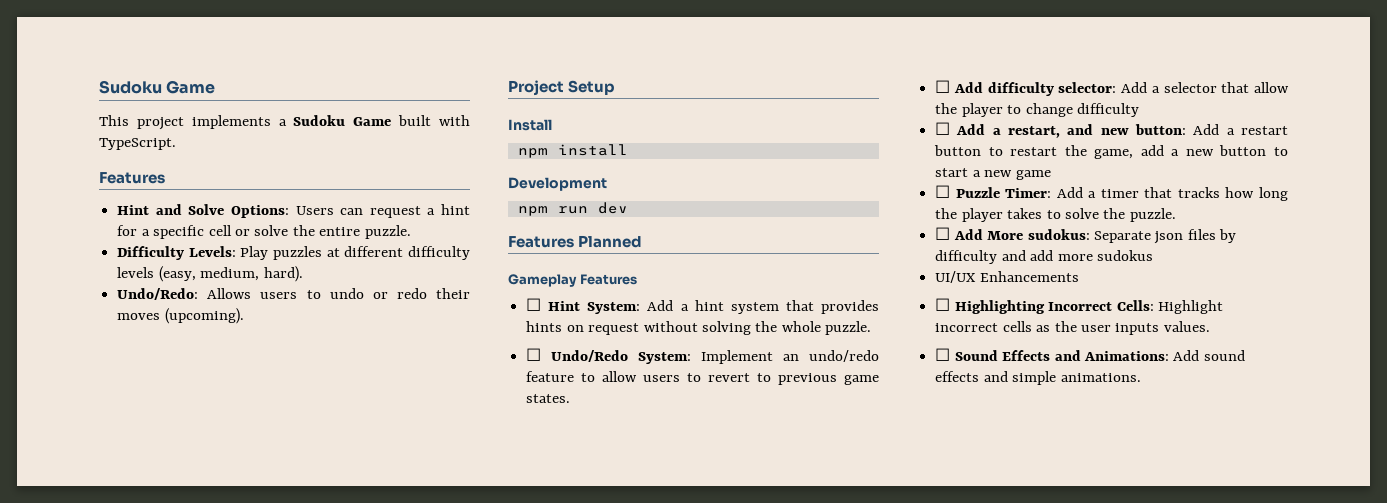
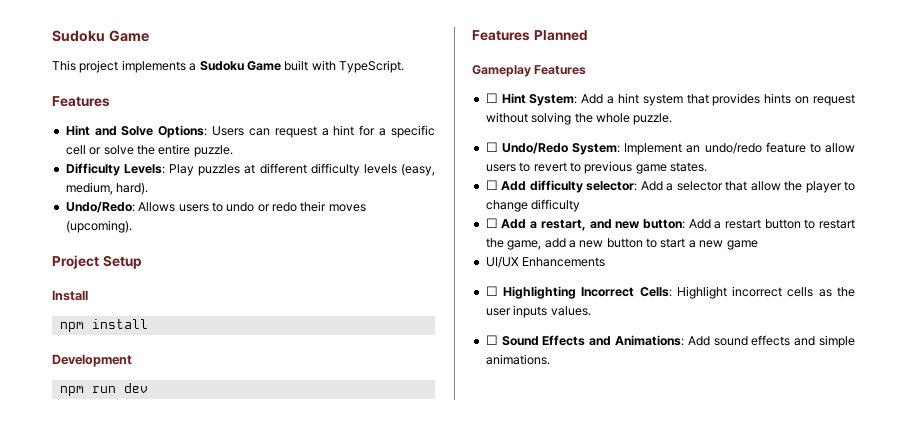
[935,185,1288,201] [935,208,1176,222] [935,227,1237,244] [935,250,1153,264] // ☐ Puzzle Timer: Add a timer that tracks how long the player takes to solve the puzzle. // ☐ Add More sudokus: Separate json files by difficulty and add more sudokus -> (758, 245) none

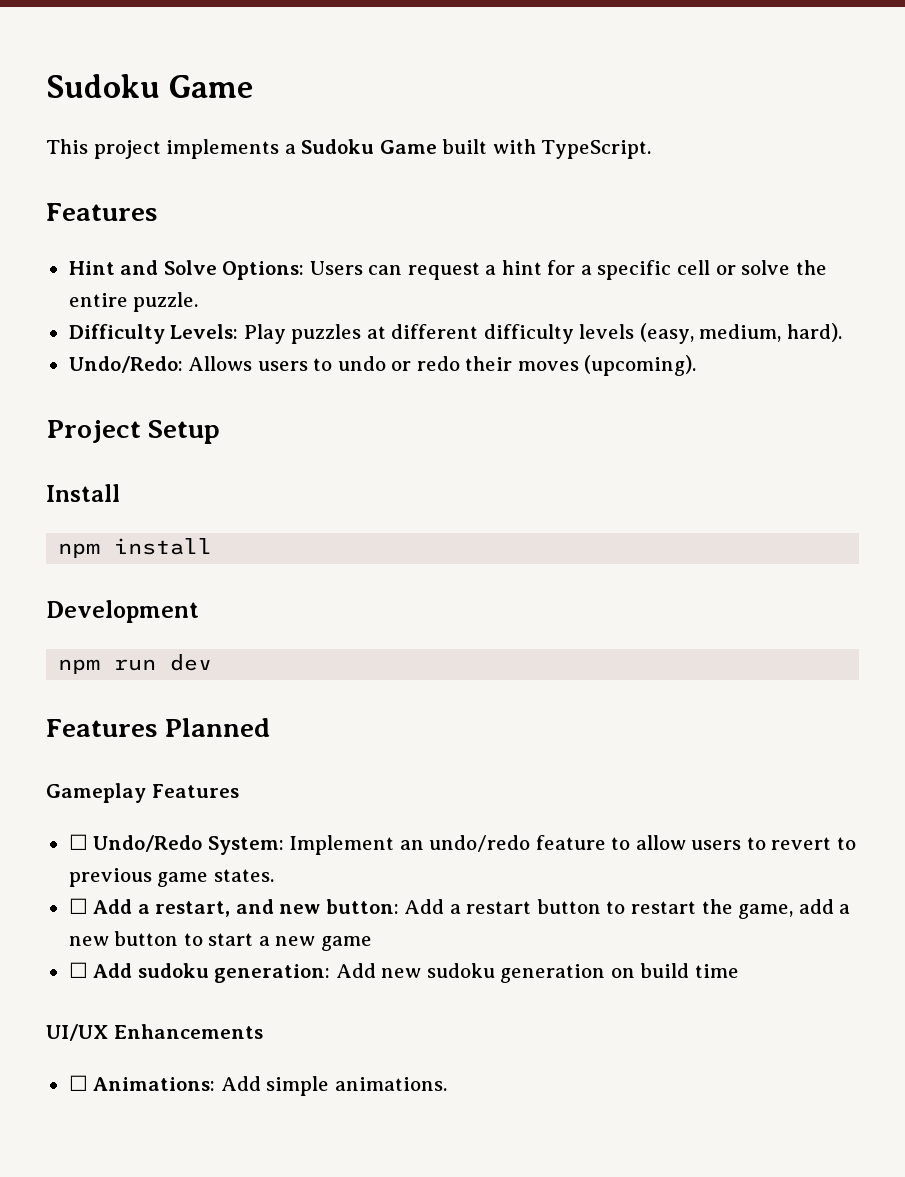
[485,93,855,106] [485,112,673,125] // ☐ Hint System: Add a hint system that provides hints on request without solving the whole puzzle. -> (239, 791) none
[485,180,855,193] [485,199,581,212] // ☐ Add difficulty selector: Add a selector that allow the player to change difficulty -> (274, 875) none
[485,256,606,268] [485,286,855,299] [485,305,591,318] [485,335,816,346] UI/UX Enhancements // ☐ Highlighting Incorrect Cells: Highlight incorrect cells as the user inputs values. // ☐ Sound Effects and Animations: Add sound effects and -> [68,962,739,983] [46,1024,263,1041] [68,1075,261,1091] ☐ Add sudoku generation: Add new sudoku generation on build time // UI/UX Enhancements // ☐ Animations: Add

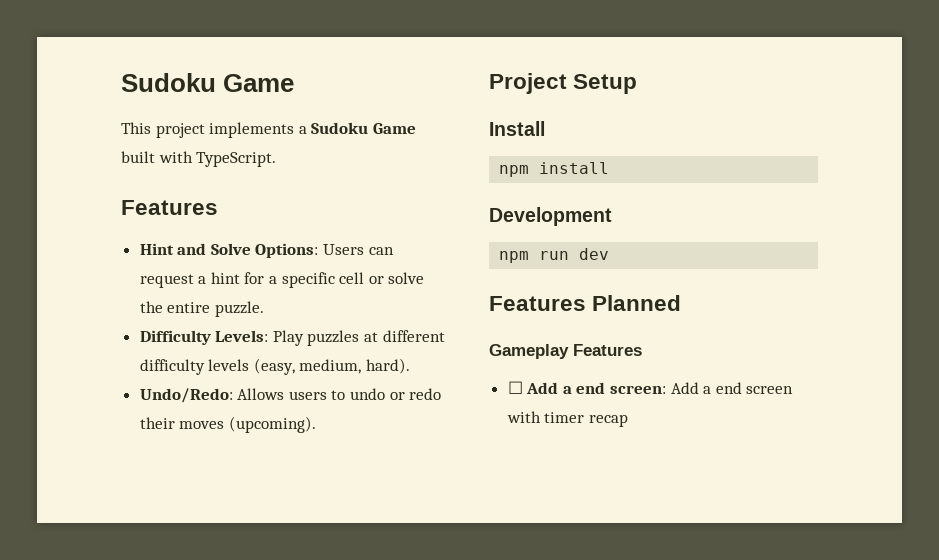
[93,835,856,855] [68,868,274,887] [68,898,851,919] [68,931,372,951] [68,962,739,983] [46,1024,263,1041] [68,1075,447,1096] Undo/Redo System: Implement an undo/redo feature to allow users to revert to previous game states. // ☐ Add a restart, and new button: Add a restart button to restart the game, add a new button to start a new game // ☐ Add sudoku generation: Add new sudoku generation on build time // UI/UX Enhancements // ☐ Animations: Add simple animations. -> [526,382,794,394] [506,411,628,427] Add a end screen: Add a end screen with timer recap

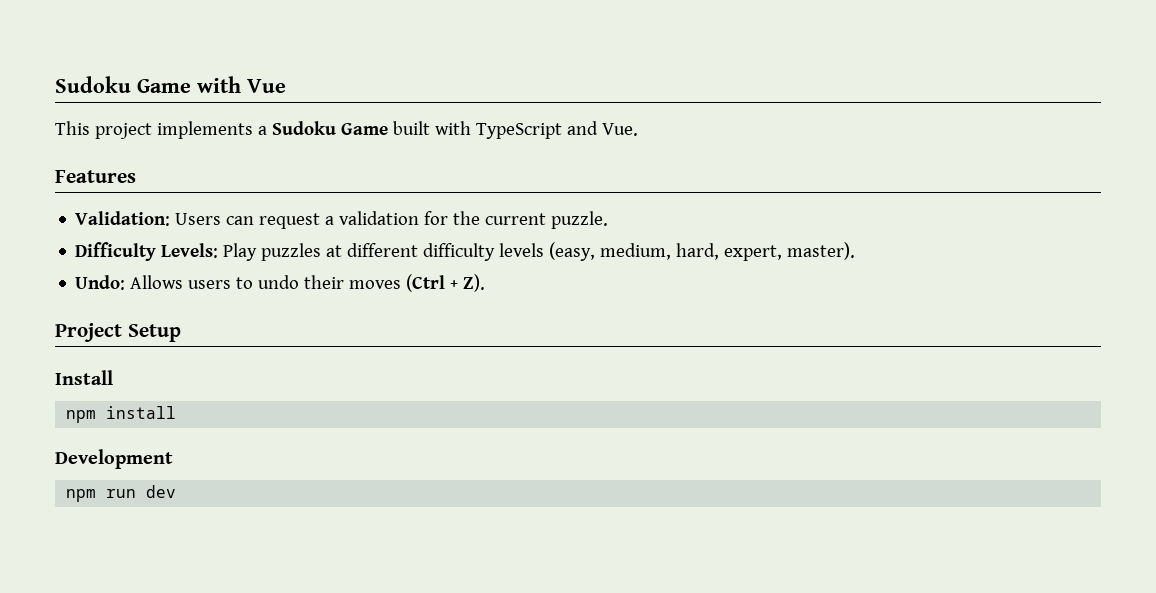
[121,73,295,92] Sudoku Game -> [55,76,286,93] Sudoku Game with Vue
[196,152,277,167] [121,200,218,215] [139,243,394,258] [139,272,425,288] [139,301,211,313] TypeScript. // Features // Hint and Solve Options: Users can request a hint for a specific cell or solve the entire -> [475,121,638,139] [55,170,136,183] [75,211,547,229] TypeScript and Vue. // Features // Validation: Users can request a validation for the current
[366,358,411,374] [139,388,442,403] [139,416,316,433] hard). // Undo/Redo: Allows users to undo or redo their moves (upcoming). -> [676,242,856,261] [75,274,486,292] hard, expert, master). // Undo: Allows users to undo their moves (Ctrl + Z).
[489,295,682,311] [489,344,642,359] [507,381,794,394] [506,411,628,427] // Features Planned // Gameplay Features // ☐ Add a end screen: Add a end screen with timer recap -> (177, 491) none

